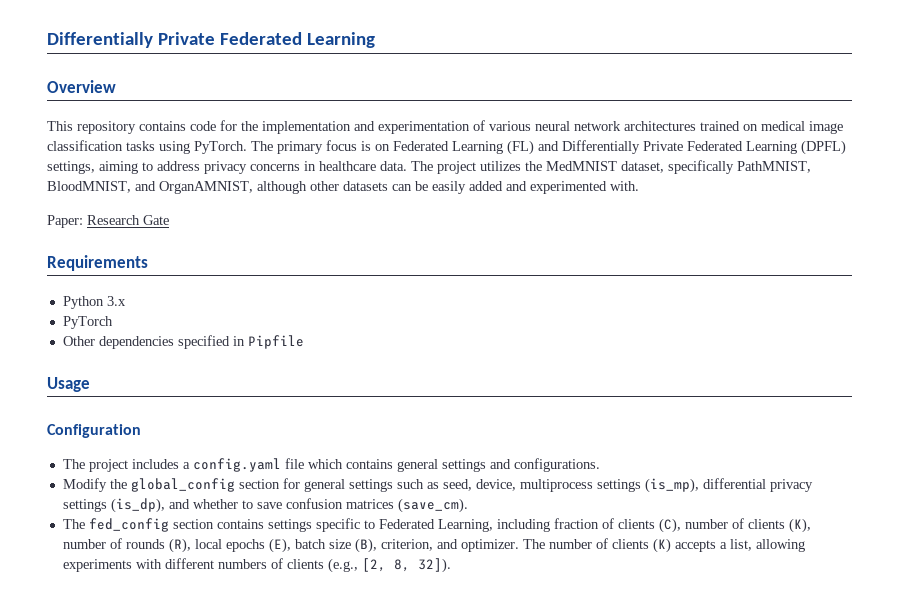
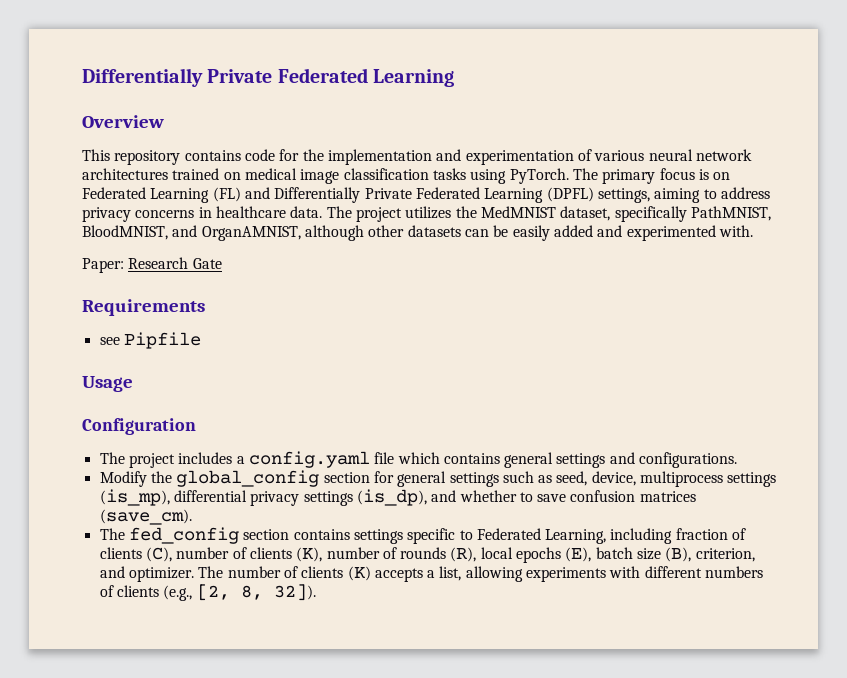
[62,296,126,309] [62,316,113,329] [62,335,245,349] Python 3.x // PyTorch // Other dependencies specified in -> [99,337,120,345] see

